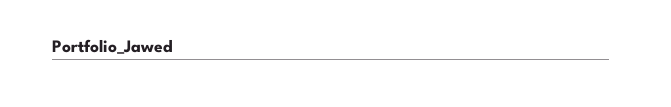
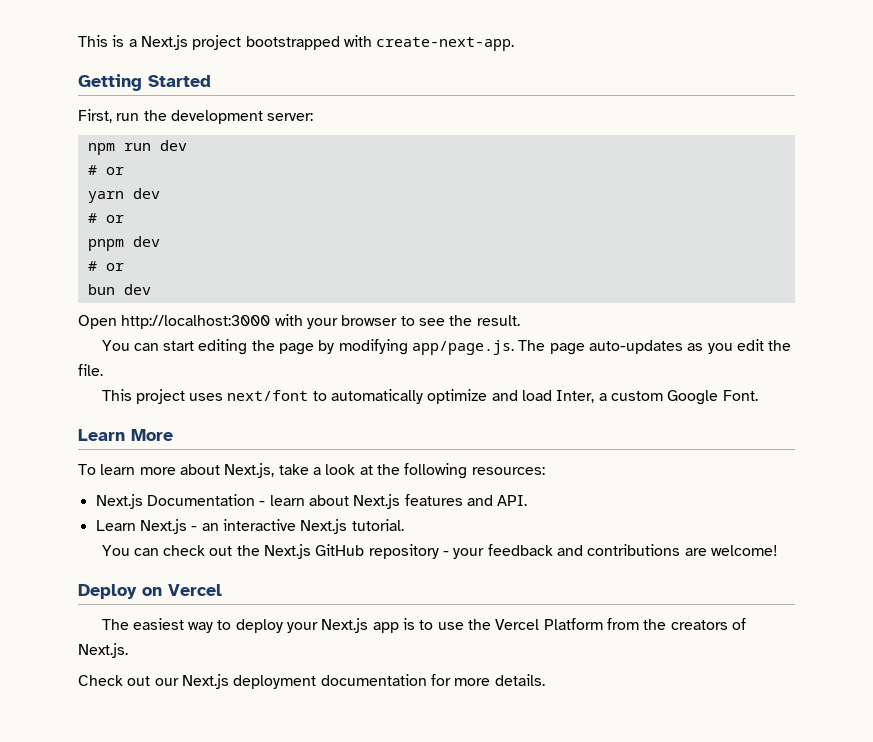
[52,39,173,54] Portfolio_Jawed -> [78,35,515,51] [78,74,211,91] [78,109,314,124] [87,140,187,155] [87,165,124,175] [87,188,160,203] [87,213,124,223] [87,236,160,251] [87,261,124,271] [87,284,151,295] [78,314,520,329] [101,339,792,355] [78,364,103,376] [101,389,758,405] [78,429,173,441] [78,463,545,479] [95,494,528,509] [95,519,404,534] [101,544,778,559] [78,584,222,599] [101,618,746,633] [78,643,128,658] [78,674,545,689] This is a Next.js project bootstrapped with create-next-app. // Getting Started // First, run the development server: // npm run dev // # or // yarn dev // # or // pnpm dev // # or // bun dev // Open http://localhost:3000 with your browser to see the result. // You can start editing the page by modifying app/page.js. The page auto-updates as you edit the file. // This project uses next/font to automatically optimize and load Inter, a custom Google Font. // Learn More // To learn more about Next.js, take a look at the following resources: // Next.js Documentation - learn about Next.js features and API. // Learn Next.js - an interactive Next.js tutorial. // You can check out the Next.js GitHub repository - your feedback and contributions are welcome! // Deploy on Vercel // The easiest way to deploy your Next.js app is to use the Vercel Platform from the creators of Next.js. // Check out our Next.js deployment documentation for more details.

